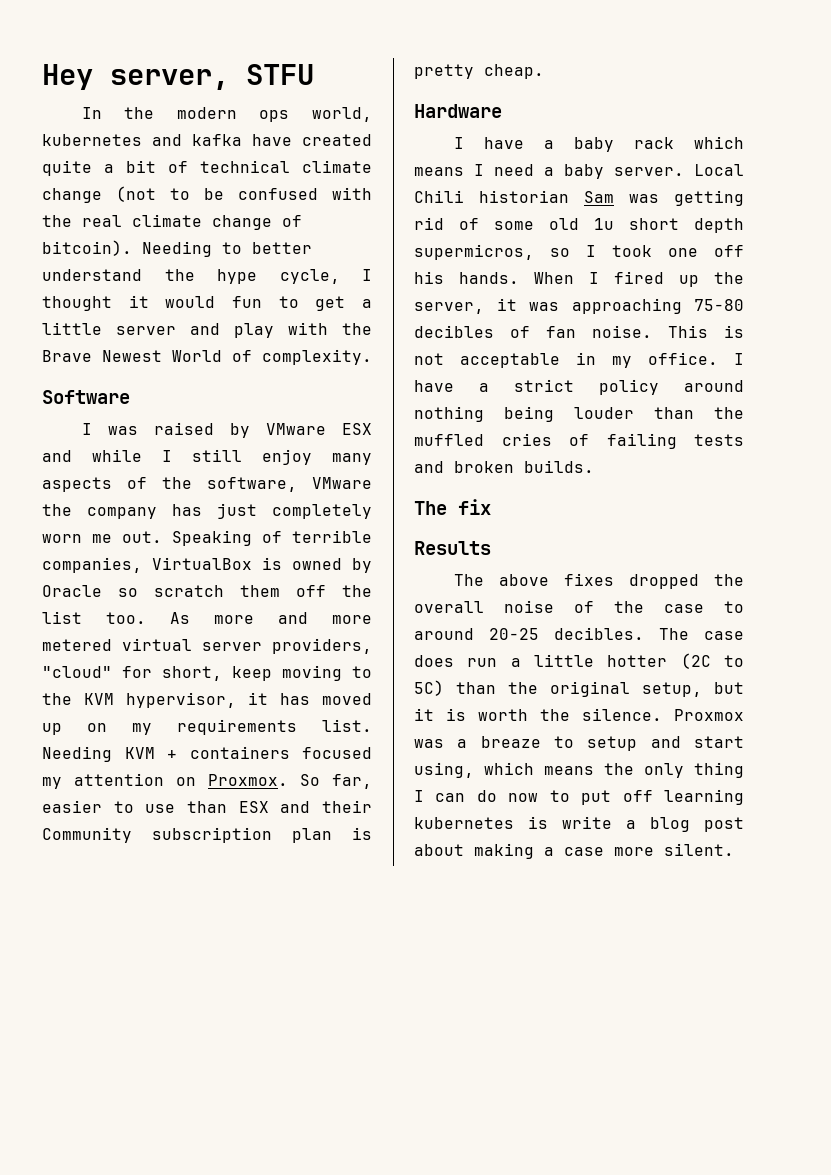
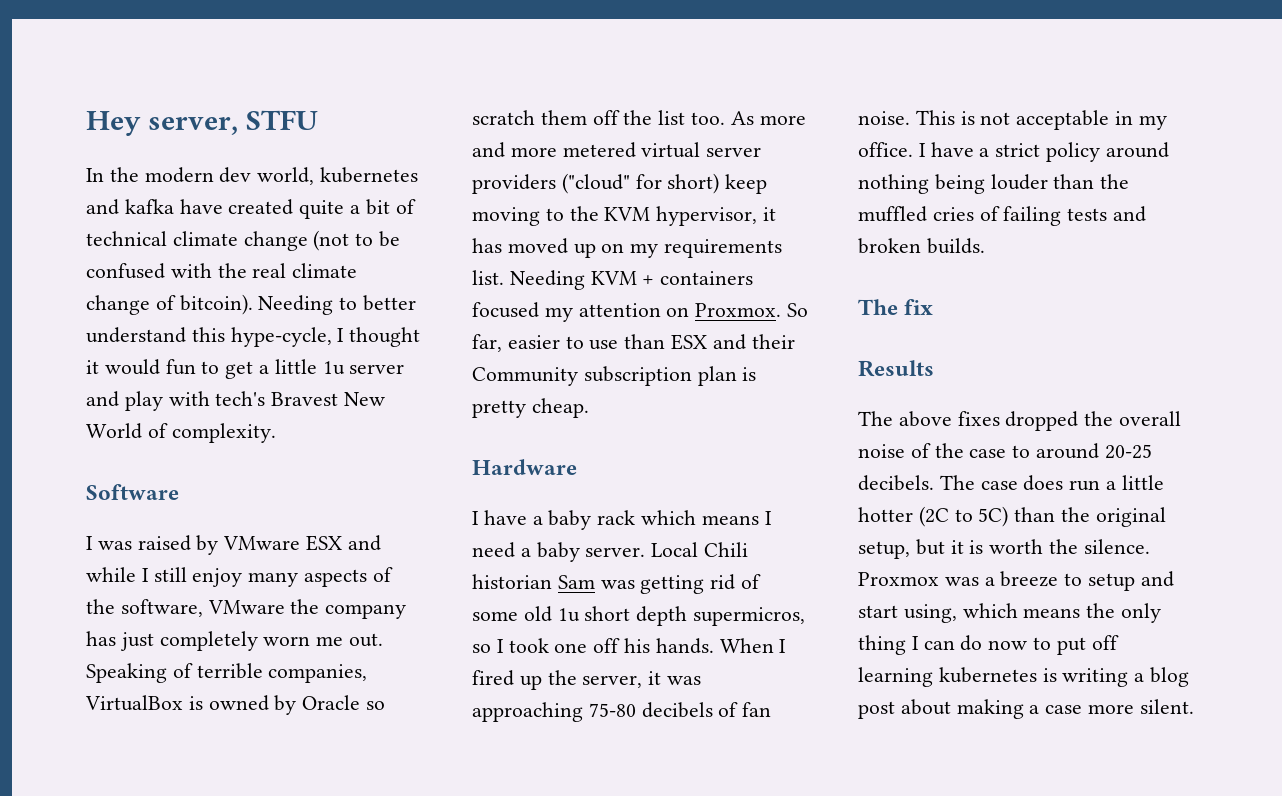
[259,110,290,122] ops -> [219,167,252,183] dev
[164,269,340,284] the hype cycle, -> [191,327,332,347] this hype-cycle,
(102, 328) none -> [322,361,345,375] 1u
[342,323,372,335] [42,350,162,362] the Brave Newest -> [215,391,386,406] tech's Bravest New
[272,638,372,654] [42,666,222,681] providers, "cloud" for short, -> [472,173,720,194] providers ("cloud" for short)
[414,325,494,338] decibles -> [641,702,713,718] decibels
[554,627,644,640] decibles. -> [858,475,934,491] decibels.
[480,736,541,748] breaze -> [1000,571,1059,587] breeze
[562,816,612,829] write -> [1062,668,1129,687] writing

